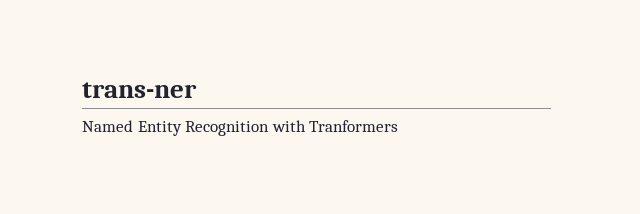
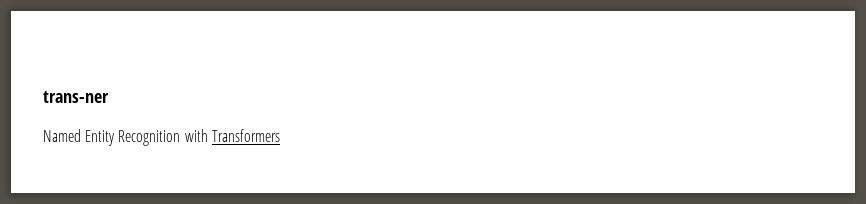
[309,120,399,132] Tranformers -> [211,129,280,142] Transformers

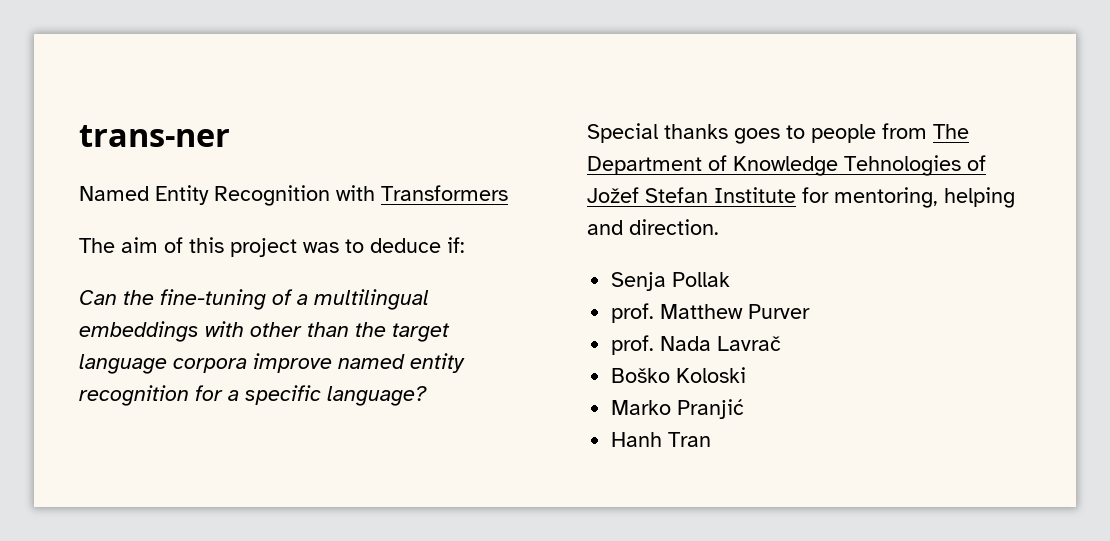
(280, 135) none -> [79,237,465,257] [79,289,429,310] [79,321,450,342] [79,353,465,374] [79,385,427,406] [587,123,969,144] [587,155,986,176] [587,187,1015,208] [587,219,719,235] [611,272,731,291] [611,303,811,323] [611,335,782,355] [611,367,747,383] [611,399,745,419] [611,432,712,447] // The aim of this project was to deduce if: // Can the fine-tuning of a multilingual embeddings with other than the target language corpora improve named entity recognition for a specific language? // Special thanks goes to people from The Department of Knowledge Tehnologies of Jožef Stefan Institute for mentoring, helping and direction. // Senja Pollak // prof. Matthew Purver // prof. Nada Lavrač // Boško Koloski // Marko Pranjić // Hanh Tran

